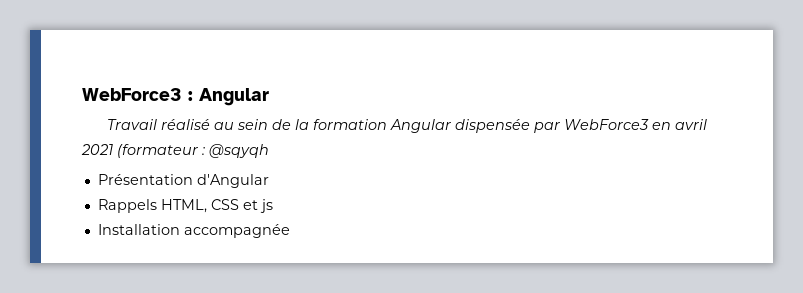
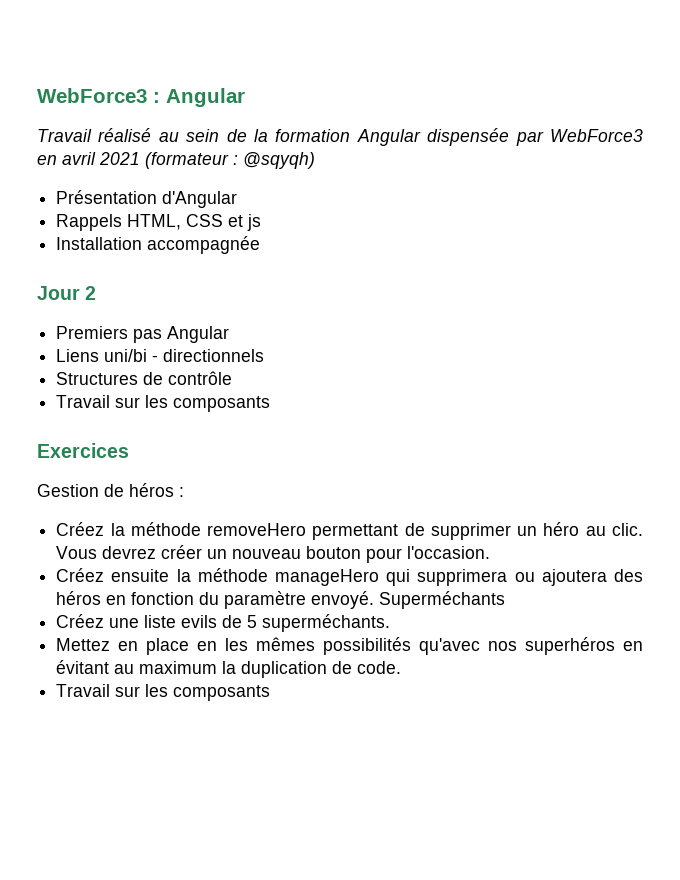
[209,144,269,158] @sqyqh -> [243,152,315,169] @sqyqh)
(290, 231) none -> [37,286,97,300] [56,326,230,343] [56,349,265,362] [56,371,233,385] [56,395,271,412] [37,443,129,458] [37,483,184,497] [56,522,643,540] [56,545,491,563] [56,568,644,586] [56,591,506,609] [56,614,391,632] [56,637,644,655] [56,660,402,678] [56,684,271,701] // Jour 2 // Premiers pas Angular // Liens uni/bi - directionnels // Structures de contrôle // Travail sur les composants // Exercices // Gestion de héros : // Créez la méthode removeHero permettant de supprimer un héro au clic. Vous devrez créer un nouveau bouton pour l'occasion. // Créez ensuite la méthode manageHero qui supprimera ou ajoutera des héros en fonction du paramètre envoyé. Superméchants // Créez une liste evils de 5 superméchants. // Mettez en place en les mêmes possibilités qu'avec nos superhéros en évitant au maximum la duplication de code. // Travail sur les composants

